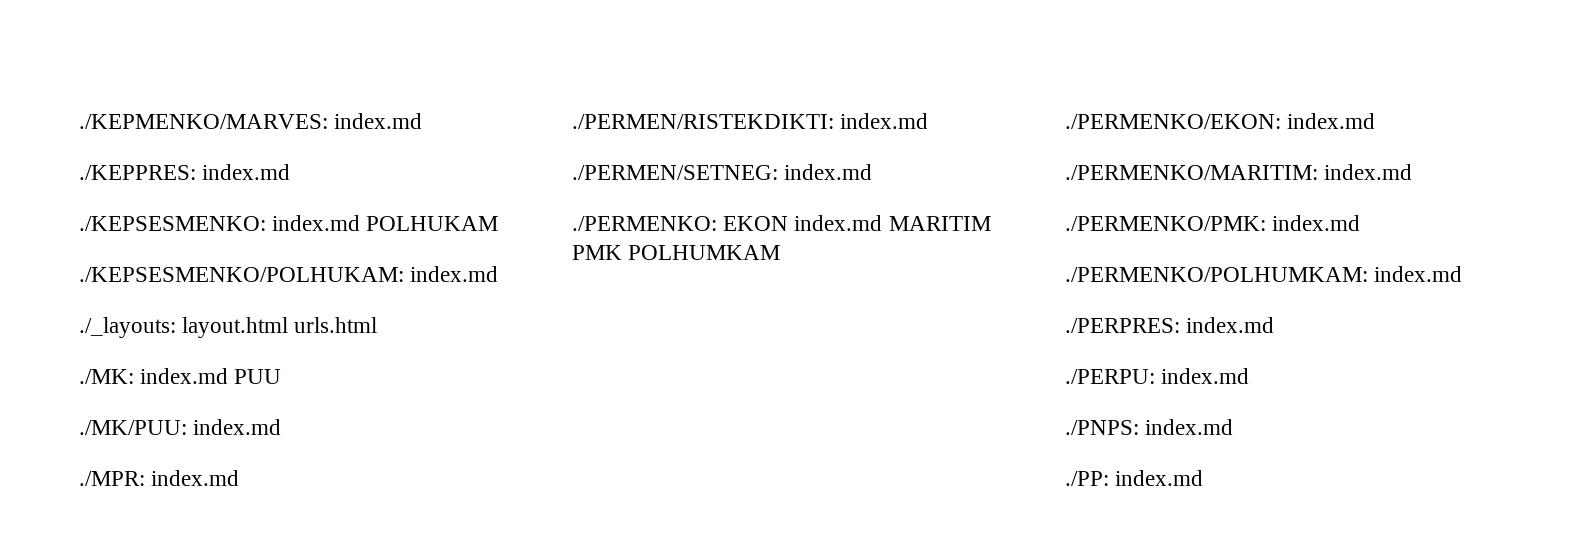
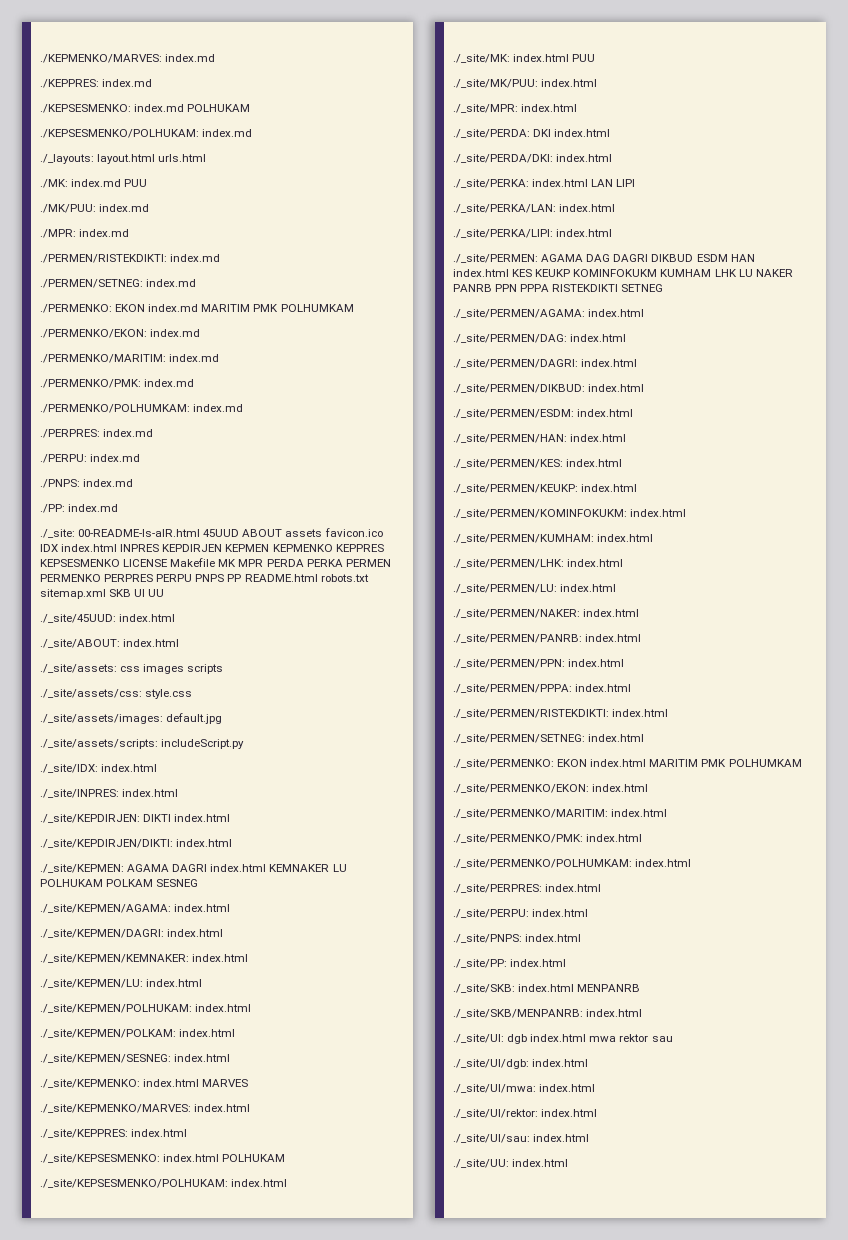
(1204, 478) none -> [40,528,383,538] [40,544,384,552] [40,558,391,567] [40,574,369,582] [40,589,165,599] [40,614,176,623] [40,639,180,648] [40,664,224,674] [40,689,193,699] [40,713,223,724] [40,739,245,749] [40,764,158,773] [40,789,179,798] [40,814,231,823] [40,839,233,848] [40,864,347,873] [40,879,199,887] [40,904,231,913] [40,929,224,938] [40,954,249,963] [40,979,203,988] [40,1004,252,1013] [40,1029,236,1038] [40,1054,231,1063] [40,1079,249,1088] [40,1104,251,1113] [40,1129,188,1138] [40,1154,286,1163] [40,1179,288,1188] [453,54,596,63] [453,79,598,88] [453,104,578,113] [453,129,611,138] [453,154,613,163] [453,179,636,188] [453,204,616,213] [453,229,613,238] [453,254,755,263] [453,269,793,277] [453,284,664,292] [453,309,645,318] [453,334,627,343] [453,359,638,368] [453,384,645,393] [453,409,634,418] [453,434,627,443] [453,459,623,468] [453,484,638,493] [453,509,687,518] [453,534,654,543] [453,559,624,568] [453,584,617,593] [453,609,640,618] [453,634,642,643] [453,659,625,668] [453,684,632,693] [453,709,669,718] [453,734,645,743] [453,759,802,768] [453,784,649,793] [453,809,668,818] [453,834,643,843] [453,859,692,868] [453,884,602,893] [453,909,589,918] [453,934,582,943] [453,959,567,968] [453,984,641,993] [453,1009,643,1018] [453,1034,673,1044] [453,1059,589,1069] [453,1084,596,1093] [453,1109,598,1118] [453,1134,590,1143] [453,1159,569,1168] // ./_site: 00-README-ls-alR.html 45UUD ABOUT assets favicon.ico IDX index.html INPRES KEPDIRJEN KEPMEN KEPMENKO KEPPRES KEPSESMENKO LICENSE Makefile MK MPR PERDA PERKA PERMEN PERMENKO PERPRES PERPU PNPS PP README.html robots.txt sitemap.xml SKB UI UU // ./_site/45UUD: index.html // ./_site/ABOUT: index.html // ./_site/assets: css images scripts // ./_site/assets/css: style.css // ./_site/assets/images: default.jpg // ./_site/assets/scripts: includeScript.py // ./_site/IDX: index.html // ./_site/INPRES: index.html // ./_site/KEPDIRJEN: DIKTI index.html // ./_site/KEPDIRJEN/DIKTI: index.html // ./_site/KEPMEN: AGAMA DAGRI index.html KEMNAKER LU POLHUKAM POLKAM SESNEG // ./_site/KEPMEN/AGAMA: index.html // ./_site/KEPMEN/DAGRI: index.html // ./_site/KEPMEN/KEMNAKER: index.html // ./_site/KEPMEN/LU: index.html // ./_site/KEPMEN/POLHUKAM: index.html // ./_site/KEPMEN/POLKAM: index.html // ./_site/KEPMEN/SESNEG: index.html // ./_site/KEPMENKO: index.html MARVES // ./_site/KEPMENKO/MARVES: index.html // ./_site/KEPPRES: index.html // ./_site/KEPSESMENKO: index.html POLHUKAM // ./_site/KEPSESMENKO/POLHUKAM: index.html // ./_site/MK: index.html PUU // ./_site/MK/PUU: index.html // ./_site/MPR: index.html // ./_site/PERDA: DKI index.html // ./_site/PERDA/DKI: index.html // ./_site/PERKA: index.html LAN LIPI // ./_site/PERKA/LAN: index.html // ./_site/PERKA/LIPI: index.html // ./_site/PERMEN: AGAMA DAG DAGRI DIKBUD ESDM HAN index.html KES KEUKP KOMINFOKUKM KUMHAM LHK LU NAKER PANRB PPN PPPA RISTEKDIKTI SETNEG // ./_site/PERMEN/AGAMA: index.html // ./_site/PERMEN/DAG: index.html // ./_site/PERMEN/DAGRI: index.html // ./_site/PERMEN/DIKBUD: index.html // ./_site/PERMEN/ESDM: index.html // ./_site/PERMEN/HAN: index.html // ./_site/PERMEN/KES: index.html // ./_site/PERMEN/KEUKP: index.html // ./_site/PERMEN/KOMINFOKUKM: index.html // ./_site/PERMEN/KUMHAM: index.html // ./_site/PERMEN/LHK: index.html // ./_site/PERMEN/LU: index.html // ./_site/PERMEN/NAKER: index.html // ./_site/PERMEN/PANRB: index.html // ./_site/PERMEN/PPN: index.html // ./_site/PERMEN/PPPA: index.html // ./_site/PERMEN/RISTEKDIKTI: index.html // ./_site/PERMEN/SETNEG: index.html // ./_site/PERMENKO: EKON index.html MARITIM PMK POLHUMKAM // ./_site/PERMENKO/EKON: index.html // ./_site/PERMENKO/MARITIM: index.html // ./_site/PERMENKO/PMK: index.html // ./_site/PERMENKO/POLHUMKAM: index.html // ./_site/PERPRES: index.html // ./_site/PERPU: index.html // ./_site/PNPS: index.html // ./_site/PP: index.html // ./_site/SKB: index.html MENPANRB // ./_site/SKB/MENPANRB: index.html // ./_site/UI: dgb index.html mwa rektor sau // ./_site/UI/dgb: index.html // ./_site/UI/mwa: index.html // ./_site/UI/rektor: index.html // ./_site/UI/sau: index.html // ./_site/UU: index.html

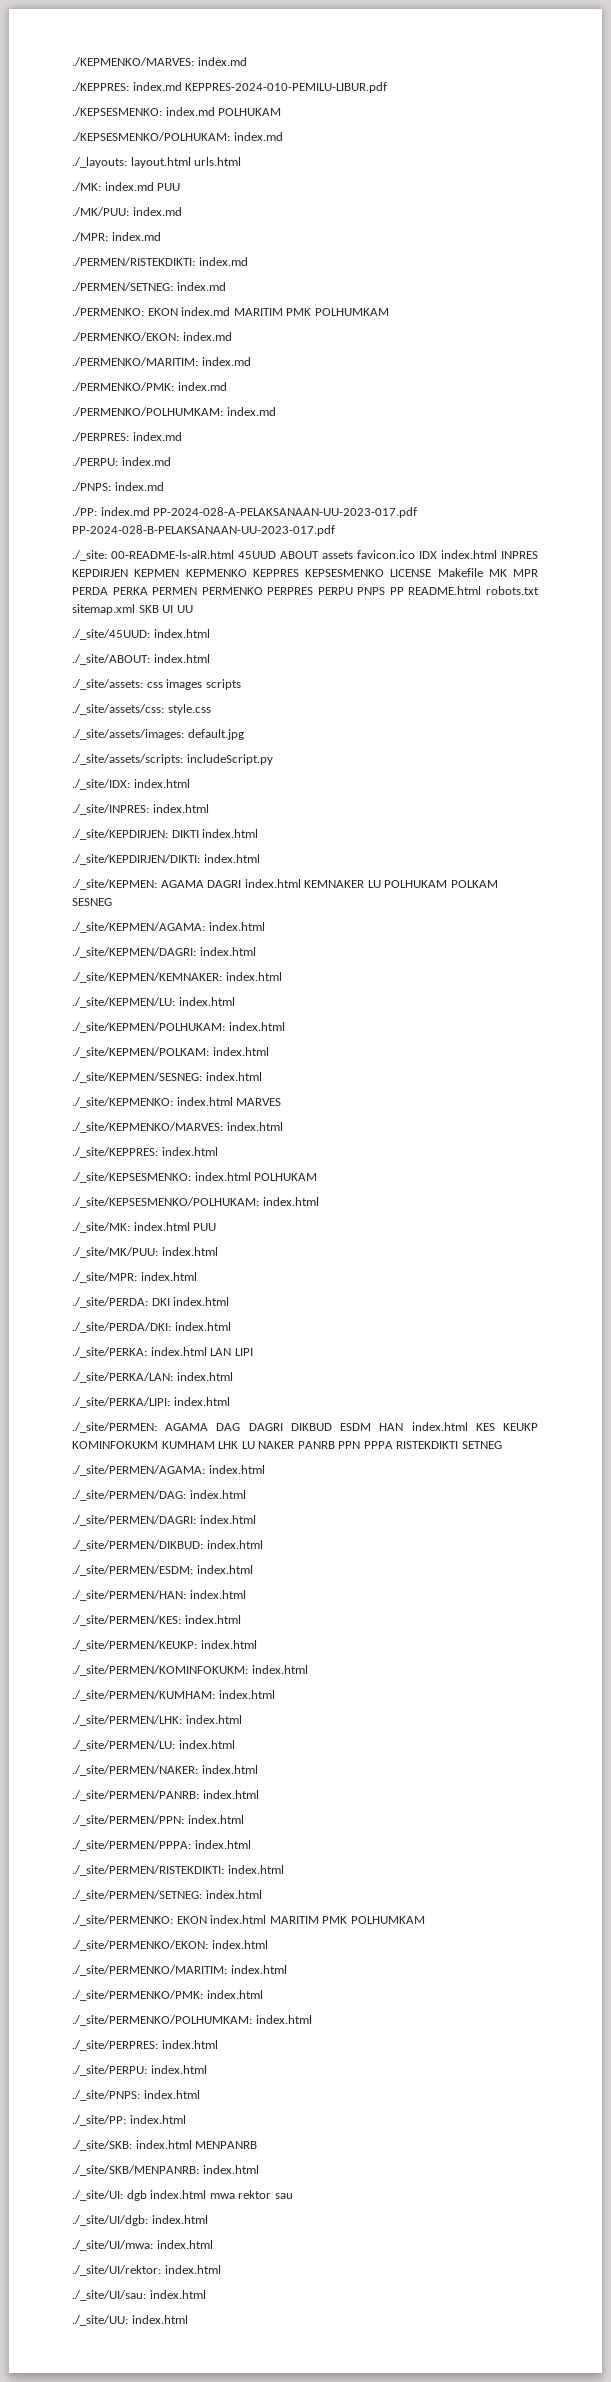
(153, 83) none -> [185,82,388,93] KEPPRES-2024-010-PEMILU-LIBUR.pdf
(119, 508) none -> [153,507,418,518] [72,525,335,536] PP-2024-028-A-PELAKSANAAN-UU-2023-017.pdf PP-2024-028-B-PELAKSANAAN-UU-2023-017.pdf

